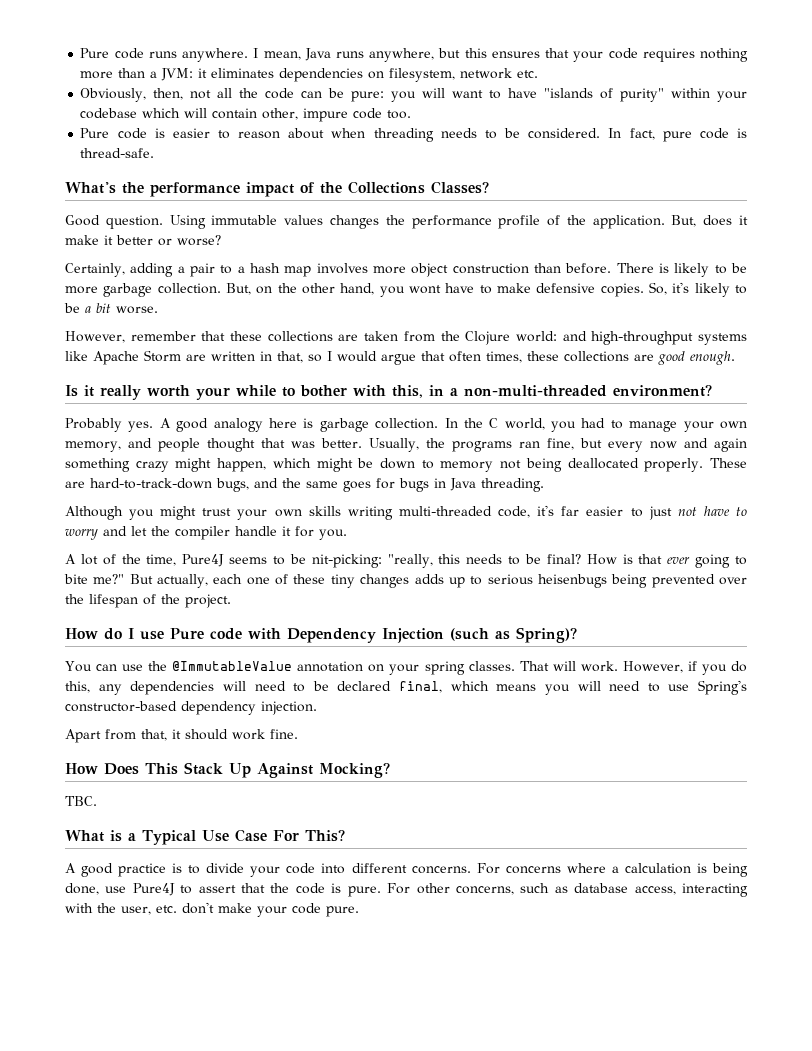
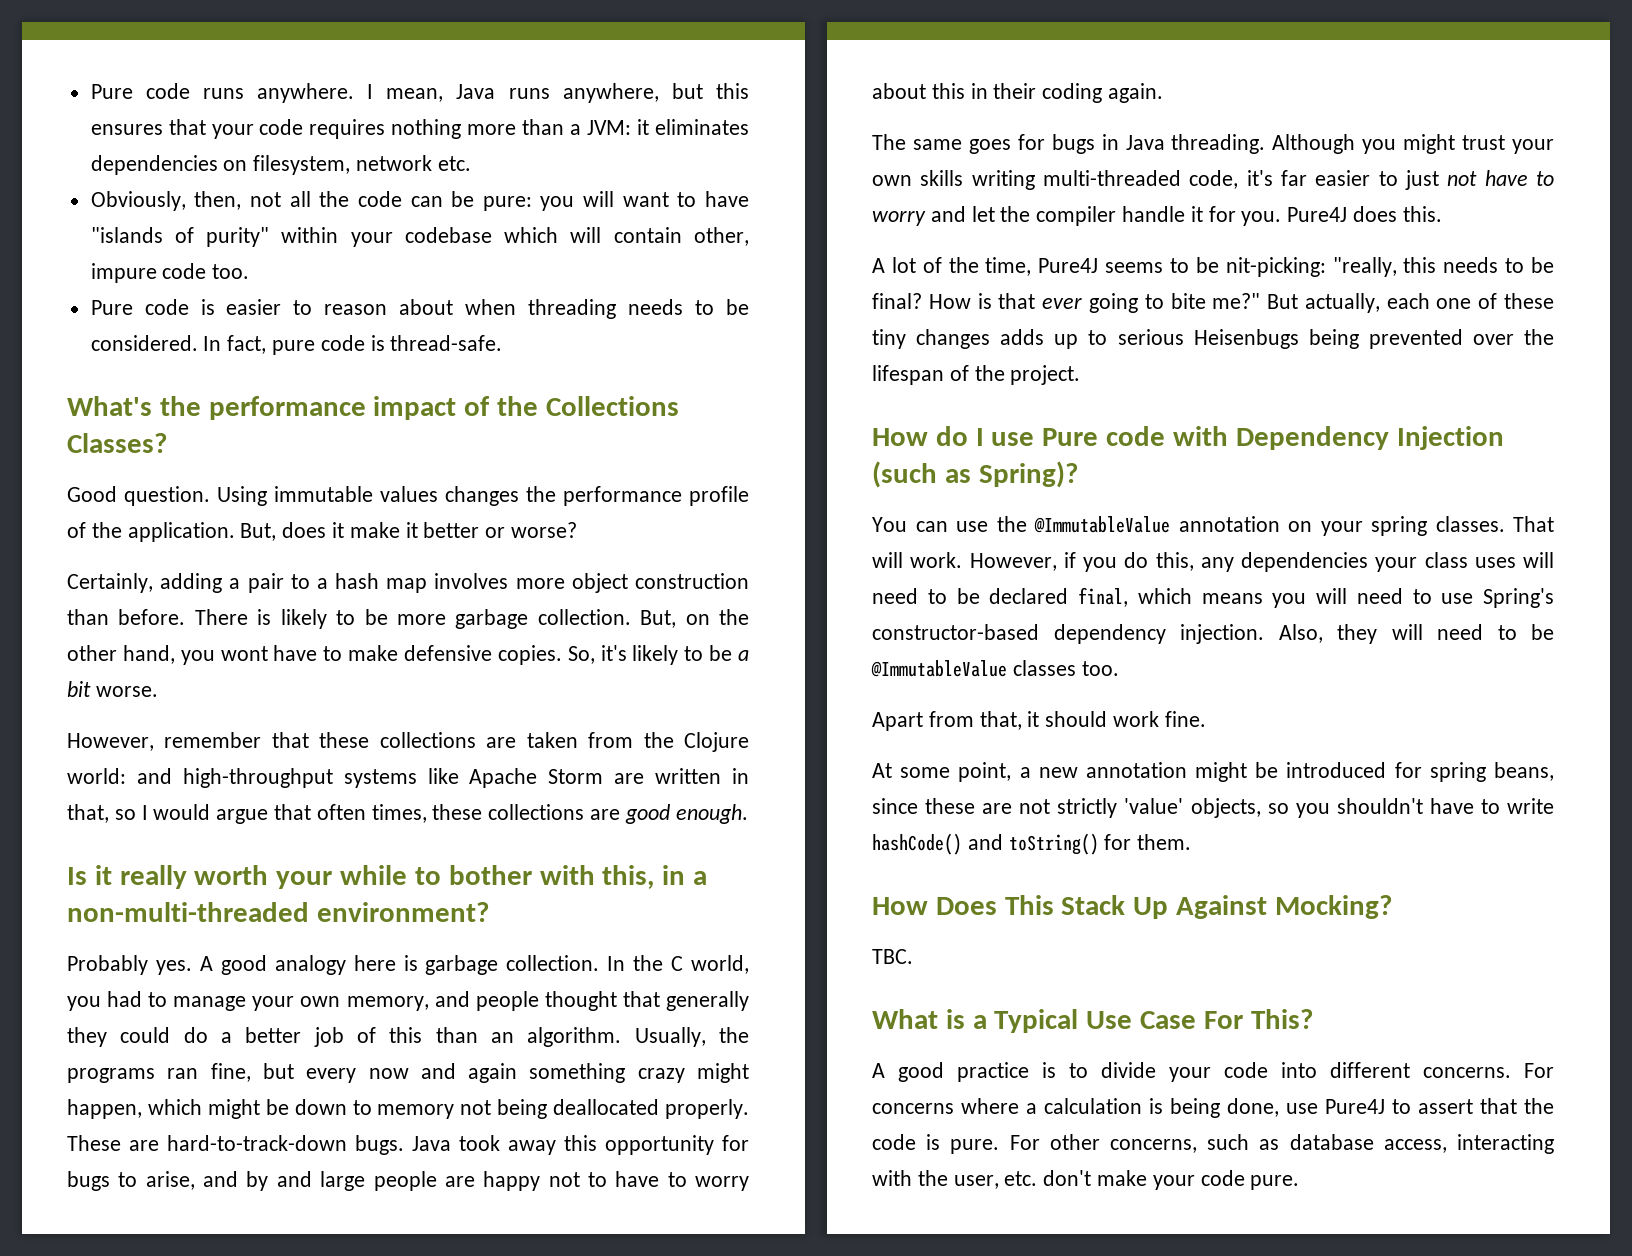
[290,438,362,448] was better. -> [666,991,749,1011] [67,1027,622,1047] generally they could do a better job of this than an algorithm.
[216,478,301,492] bugs, and the -> [355,1135,749,1155] [67,1171,749,1191] [872,83,1164,103] [872,134,906,150] bugs. Java took away this opportunity for bugs to arise, and by and large people are happy not to have to worry about this in their coding again. // The
(544, 485) // -> (1266, 144) none
(347, 534) none -> [1287,206,1442,222] Pure4J does this.
[537,574,607,588] heisenbugs -> [1193,329,1299,349] Heisenbugs
(215, 688) none -> [1375,552,1516,572] your class uses
(317, 708) none -> [1278,624,1554,644] [871,660,1119,677] Also, they will need to be @ImmutableValue classes too.
(298, 734) none -> [872,762,1554,782] [872,798,1554,818] [872,833,1192,855] // At some point, a new annotation might be introduced for spring beans, since these are not strictly 'value' objects, so you shouldn't have to write hashCode() and toString() for them.

